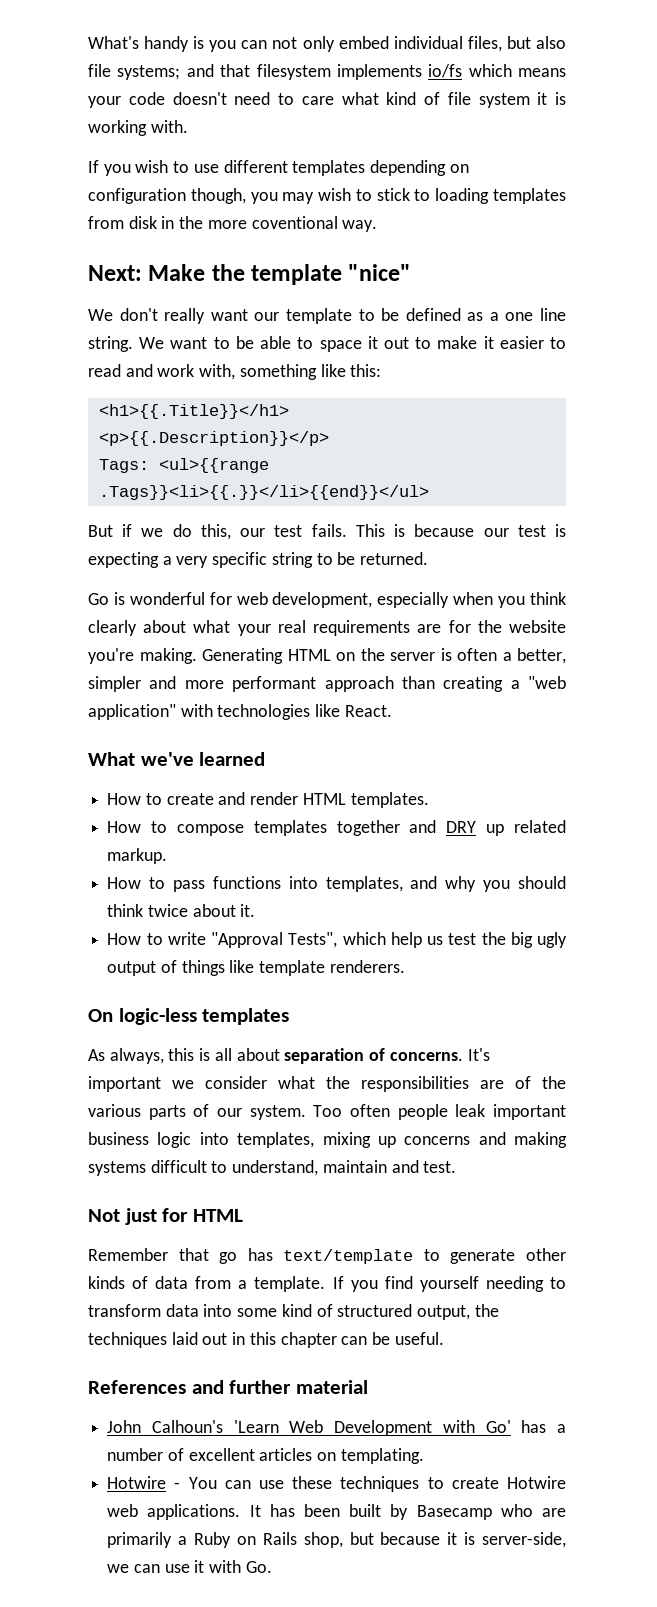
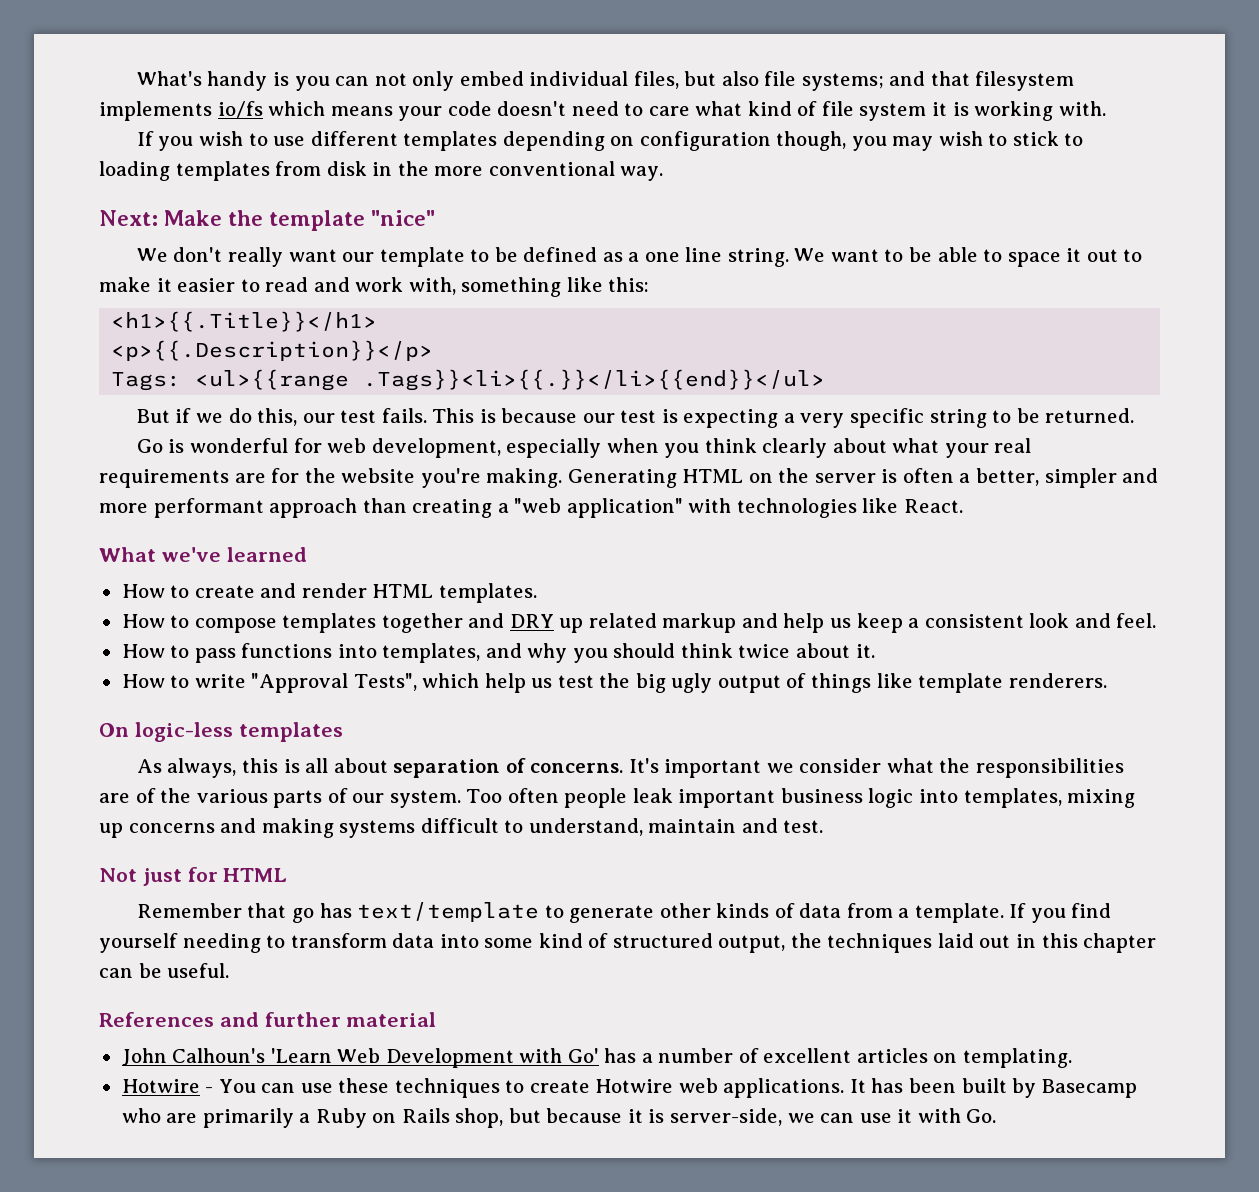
[251,216,338,229] coventional -> [488,161,615,176] conventional
[107,848,168,864] markup. -> [662,613,1157,633] markup and help us keep a consistent look and feel.

